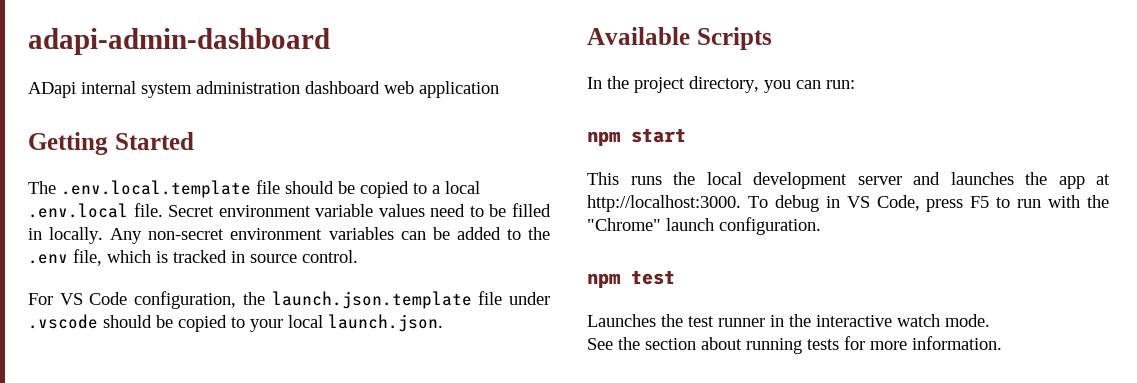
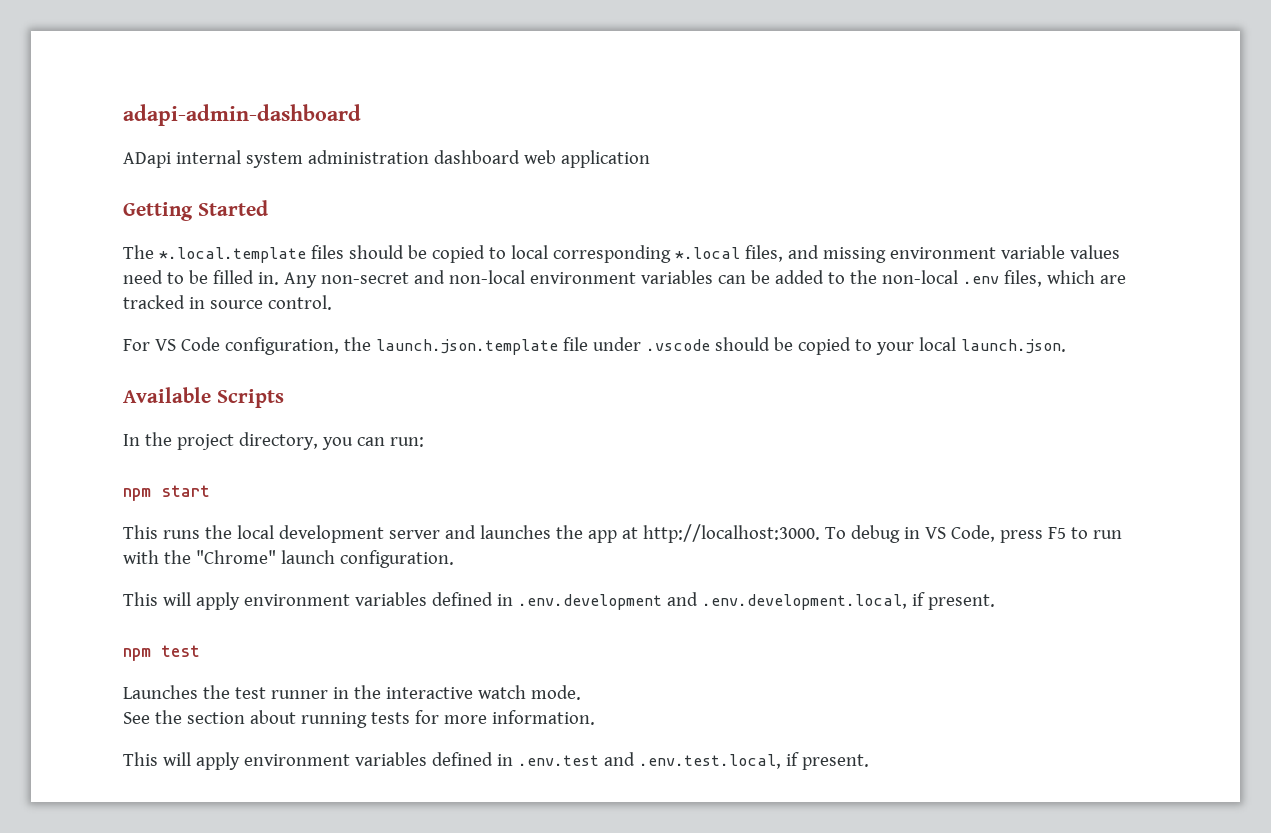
[61,180,480,198] [28,203,215,218] .env.local.template file should be copied to a local .env.local file. Secret -> [158,245,886,263] *.local.template files should be copied to local corresponding *.local files, and missing
[28,227,225,244] in locally. Any non-secret -> [257,270,525,288] in. Any non-secret and non-local
[28,249,168,266] .env file, which is -> [881,270,1126,287] non-local .env files, which are
(821, 226) none -> [123,592,995,610] // This will apply environment variables defined in .env.development and .env.development.local, if present.
(1002, 343) none -> [123,752,869,770] // This will apply environment variables defined in .env.test and .env.test.local, if present.

